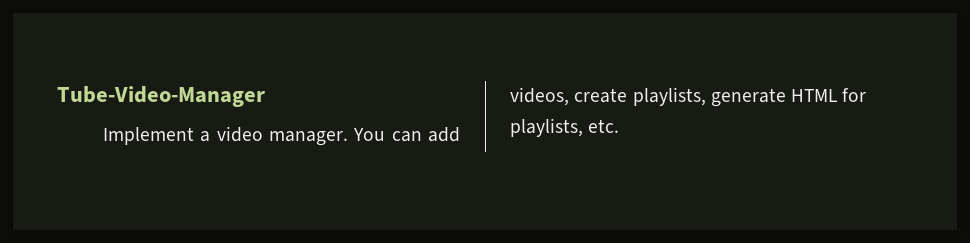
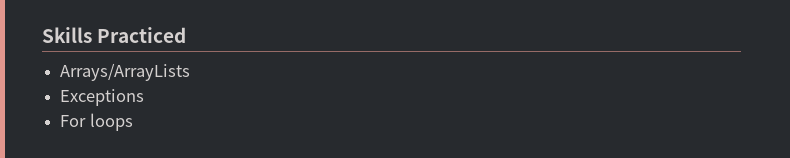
[57,86,265,107] [103,126,460,146] [510,87,867,107] [510,118,620,137] Tube-Video-Manager // Implement a video manager. You can add videos, create playlists, generate HTML for playlists, etc. -> [42,27,187,43] [60,63,191,81] [60,89,145,106] [60,113,133,131] Skills Practiced // Arrays/ArrayLists // Exceptions // For loops

